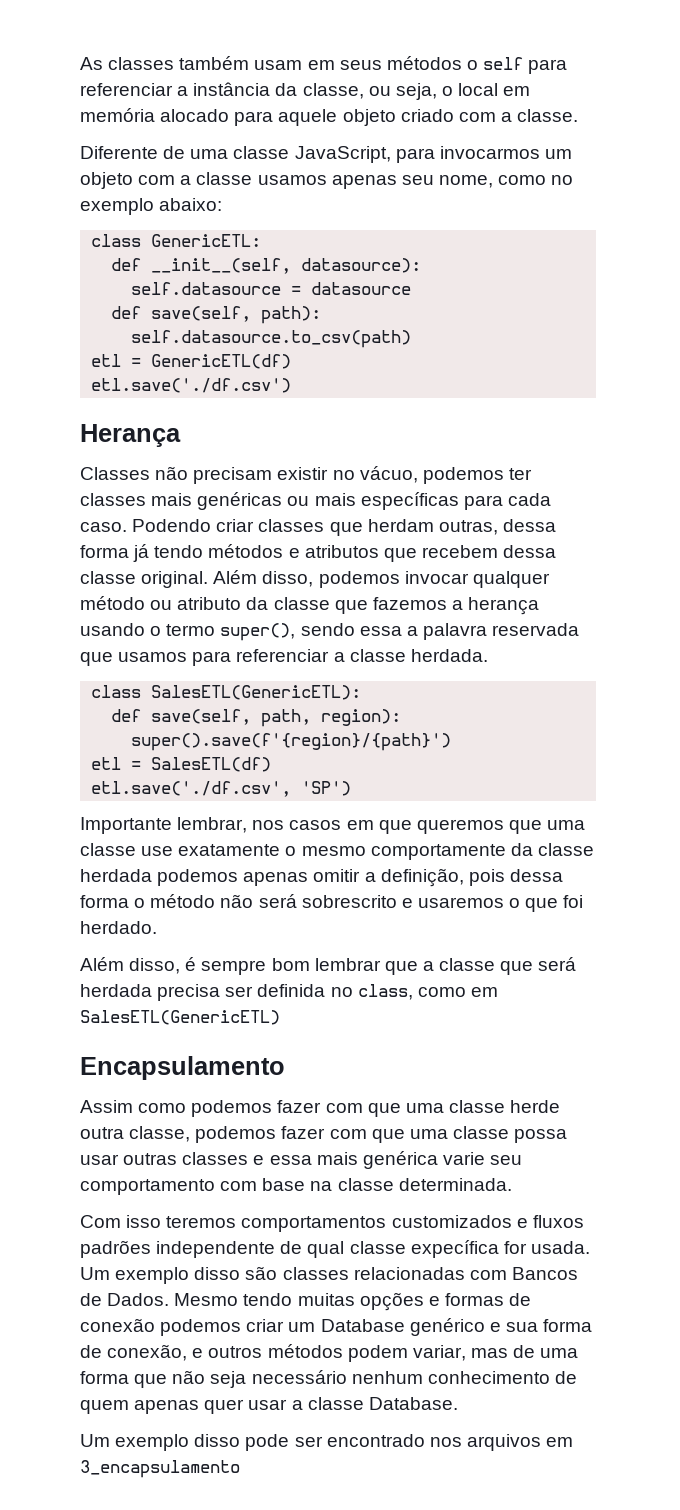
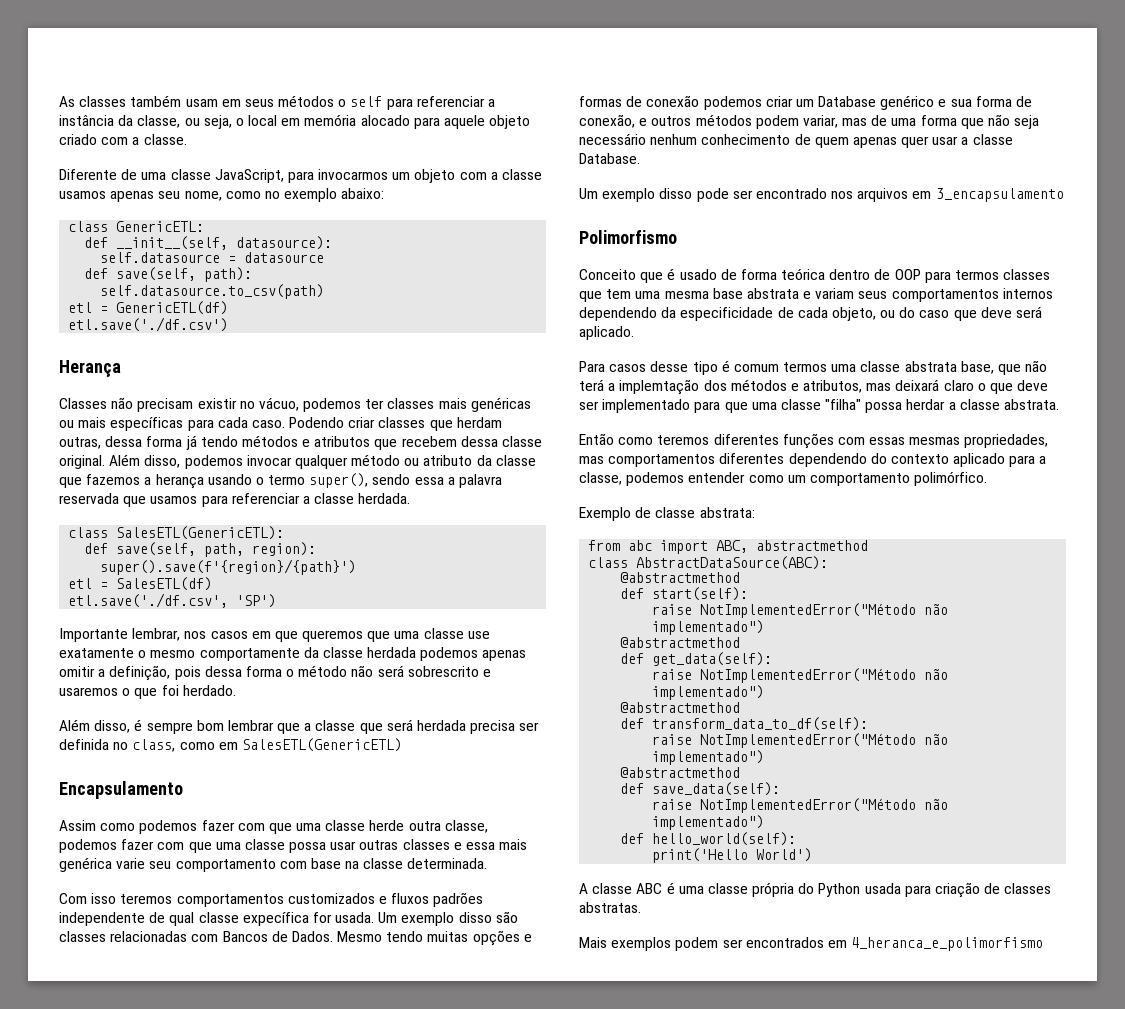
(240, 1469) none -> [579,230,677,244] [579,268,1051,283] [579,288,1053,302] [579,306,1043,321] [579,326,634,340] [579,360,1048,375] [579,379,1049,395] [579,399,1060,413] [579,433,1049,449] [579,453,1047,467] [579,471,988,486] [579,507,755,521] [588,540,869,554] [588,556,829,570] [620,572,741,583] [620,587,749,601] [652,603,949,618] [652,620,765,635] [620,637,741,648] [620,652,773,666] [652,668,949,683] [652,685,765,700] [620,702,741,713] [620,717,869,731] [652,733,949,748] [652,750,765,765] [620,767,741,778] [620,782,781,796] [652,798,949,813] [652,815,765,830] [620,832,797,846] [652,848,813,863] [579,882,1052,898] [579,902,641,913] [579,937,1044,951] // Polimorfismo // Conceito que é usado de forma teórica dentro de OOP para termos classes que tem uma mesma base abstrata e variam seus comportamentos internos dependendo da especificidade de cada objeto, ou do caso que deve será aplicado. // Para casos desse tipo é comum termos uma classe abstrata base, que não terá a implemtação dos métodos e atributos, mas deixará claro o que deve ser implementado para que uma classe "filha" possa herdar a classe abstrata. // Então como teremos diferentes funções com essas mesmas propriedades, mas comportamentos diferentes dependendo do contexto aplicado para a classe, podemos entender como um comportamento polimórfico. // Exemplo de classe abstrata: // from abc import ABC, abstractmethod // class AbstractDataSource(ABC): // @abstractmethod // def start(self): // raise NotImplementedError("Método não implementado") // @abstractmethod // def get_data(self): // raise NotImplementedError("Método não implementado") // @abstractmethod // def transform_data_to_df(self): // raise NotImplementedError("Método não implementado") // @abstractmethod // def save_data(self): // raise NotImplementedError("Método não implementado") // def hello_world(self): // print('Hello World') // A classe ABC é uma classe própria do Python usada para criação de classes abstratas. // Mais exemplos podem ser encontrados em 4_heranca_e_polimorfismo

